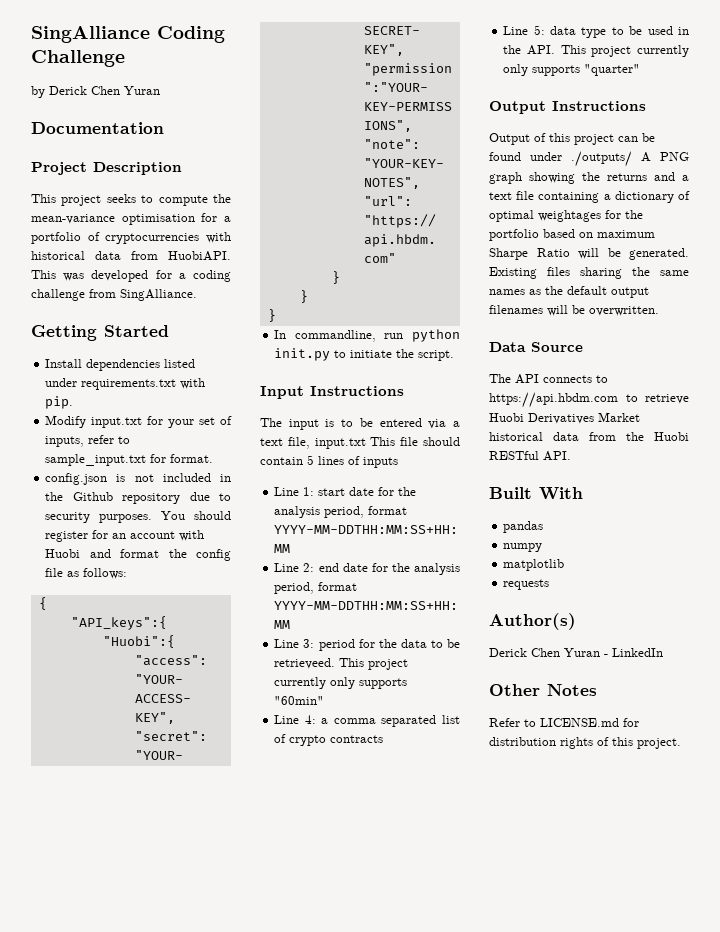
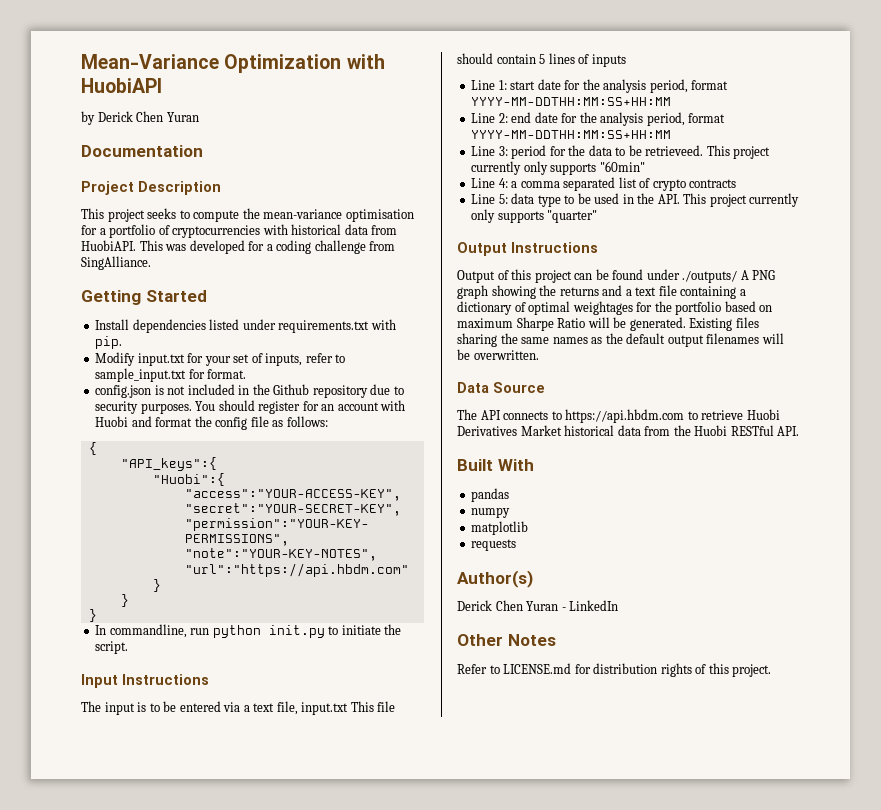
[31,26,225,43] [31,50,125,67] SingAlliance Coding Challenge -> [81,54,385,73] [81,78,162,93] Mean-Variance Optimization with HuobiAPI

